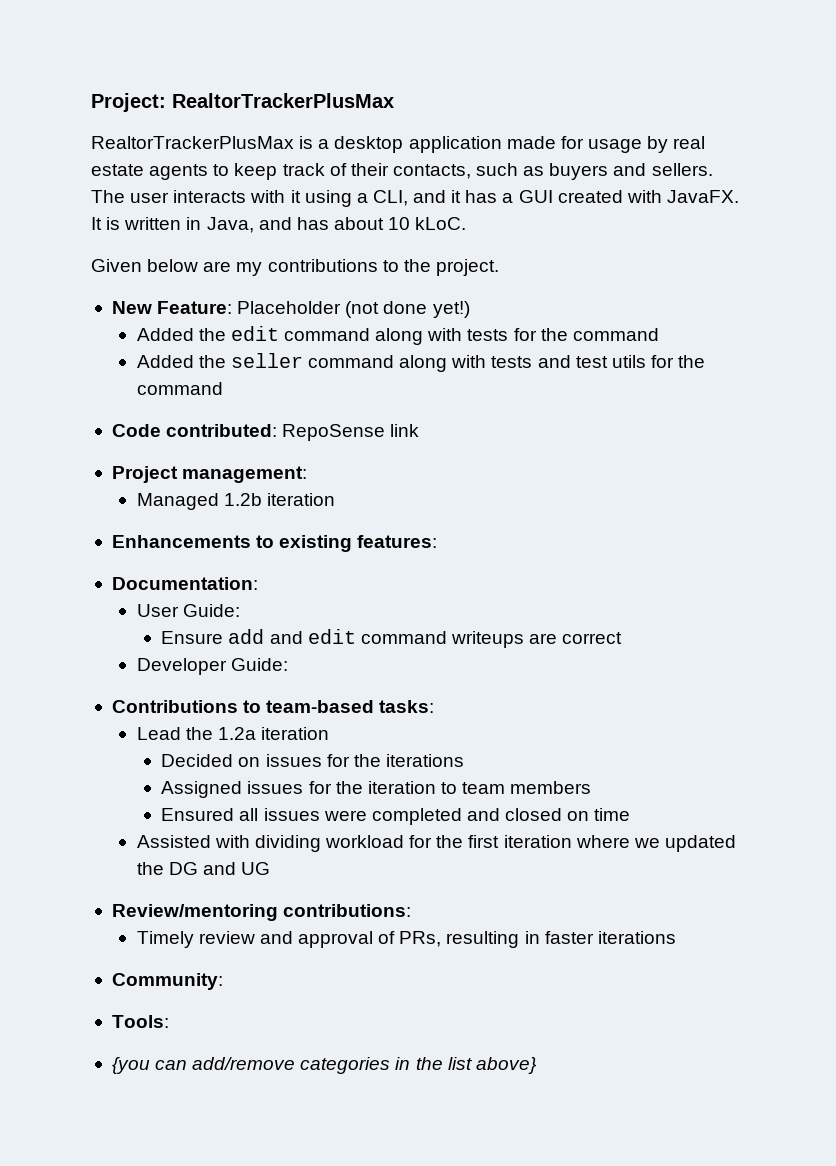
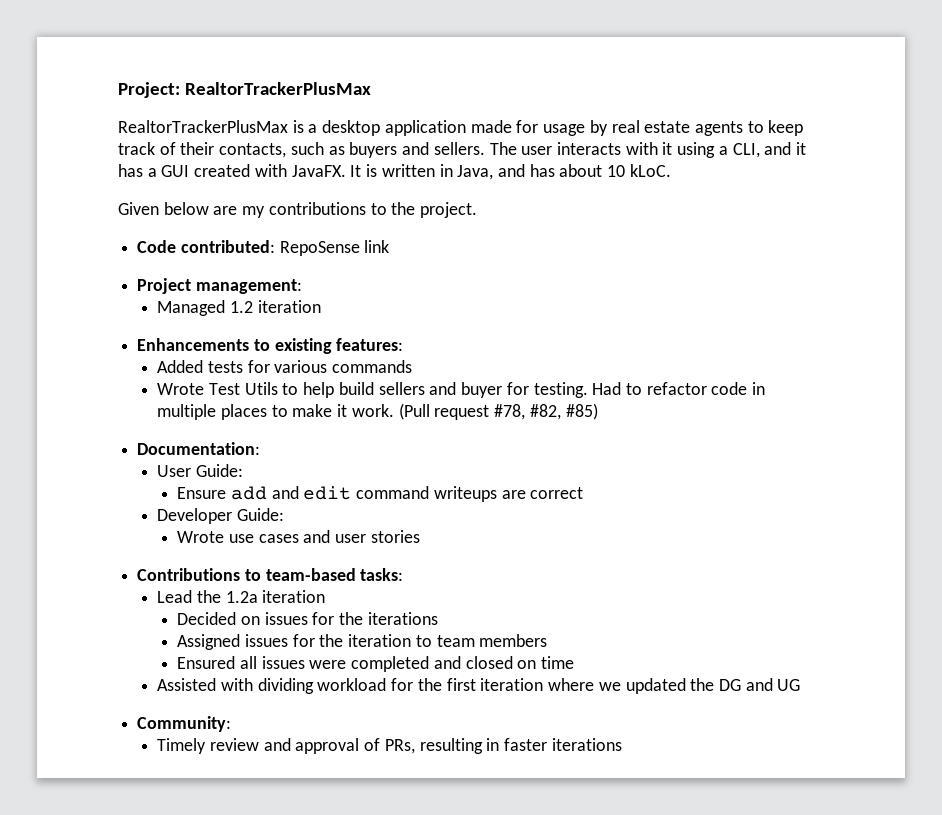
[111,301,470,318] [136,326,659,345] [136,353,706,372] [136,382,223,395] // New Feature: Placeholder (not done yet!) // Added the edit command along with tests for the command // Added the seller command along with tests and test utils for the command -> (478, 210) none
[223,493,262,506] 1.2b -> [229,301,253,313] 1.2
(438, 541) none -> [157,360,413,373] [157,382,766,398] [157,403,598,420] // Added tests for various commands // Wrote Test Utils to help build sellers and buyer for testing. Had to refactor code in multiple places to make it work. (Pull request #78, #82, #85)
(288, 664) none -> [177,530,420,543] // Wrote use cases and user stories
[111,904,412,921] Review/mentoring contributions: -> [137,716,232,732] Community:
[111,973,223,990] [111,1015,169,1028] [111,1057,537,1074] // Community: // Tools: // {you can add/remove categories in the list above} -> (622, 744) none

